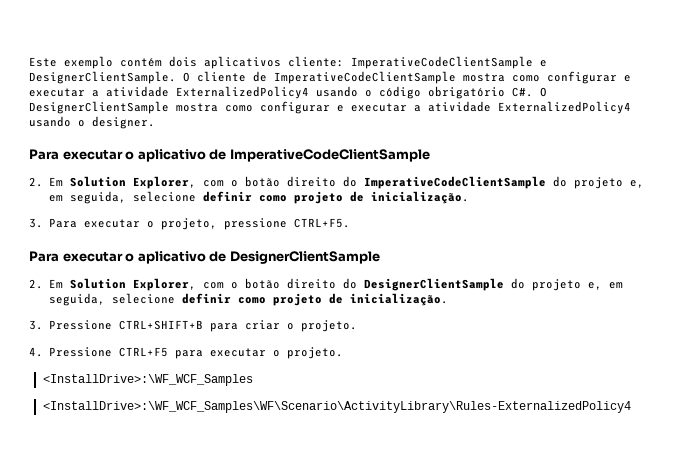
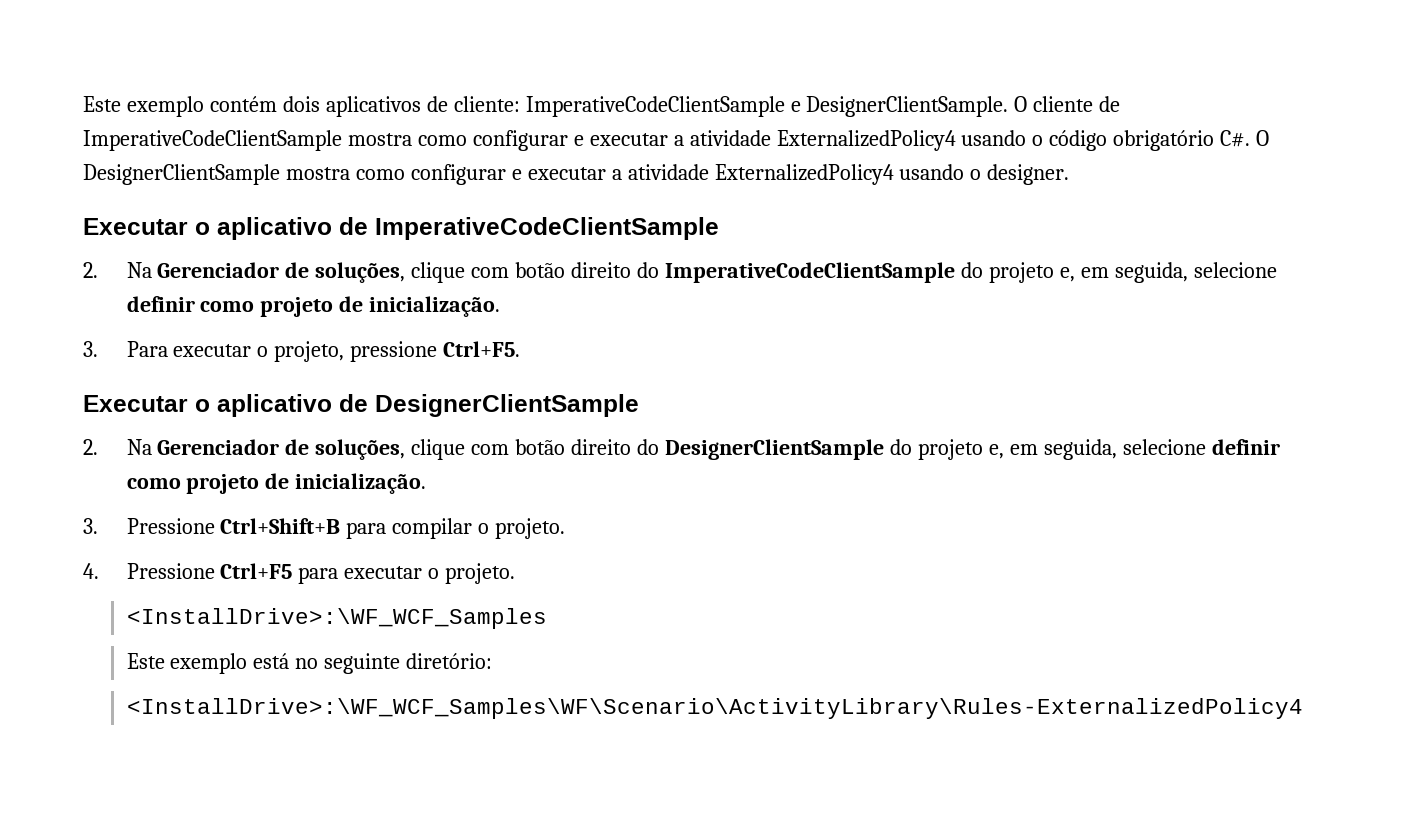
(281, 62) none -> [426,96,448,112] de
[29,149,123,160] Para executar -> [83,218,188,235] Executar
[48,176,238,189] Em Solution Explorer, com o -> [126,262,510,283] Na Gerenciador de soluções, clique com
[293,218,350,228] [29,251,123,262] CTRL+F5. // Para executar -> [443,341,521,357] [83,395,188,412] Ctrl+F5. // Executar
[48,278,238,291] Em Solution Explorer, com o -> [126,439,510,460] Na Gerenciador de soluções, clique com
[118,320,280,332] CTRL+SHIFT+B para criar -> [220,518,473,539] Ctrl+Shift+B para compilar
[118,347,168,357] CTRL+F5 -> [220,563,293,579] Ctrl+F5
(253, 380) none -> [126,653,493,674] // Este exemplo está no seguinte diretório:

